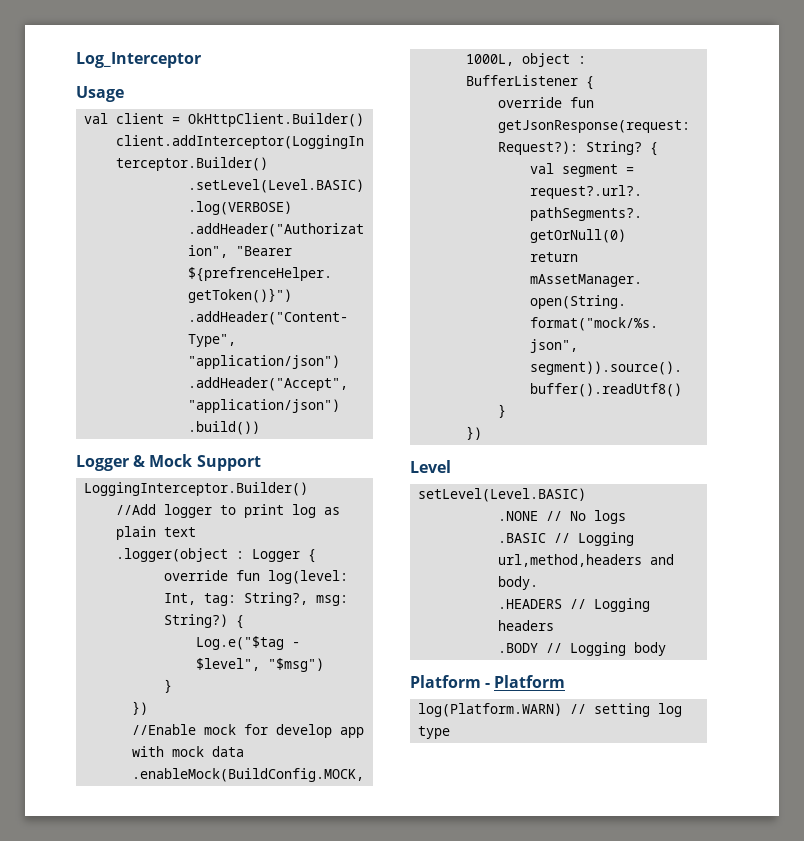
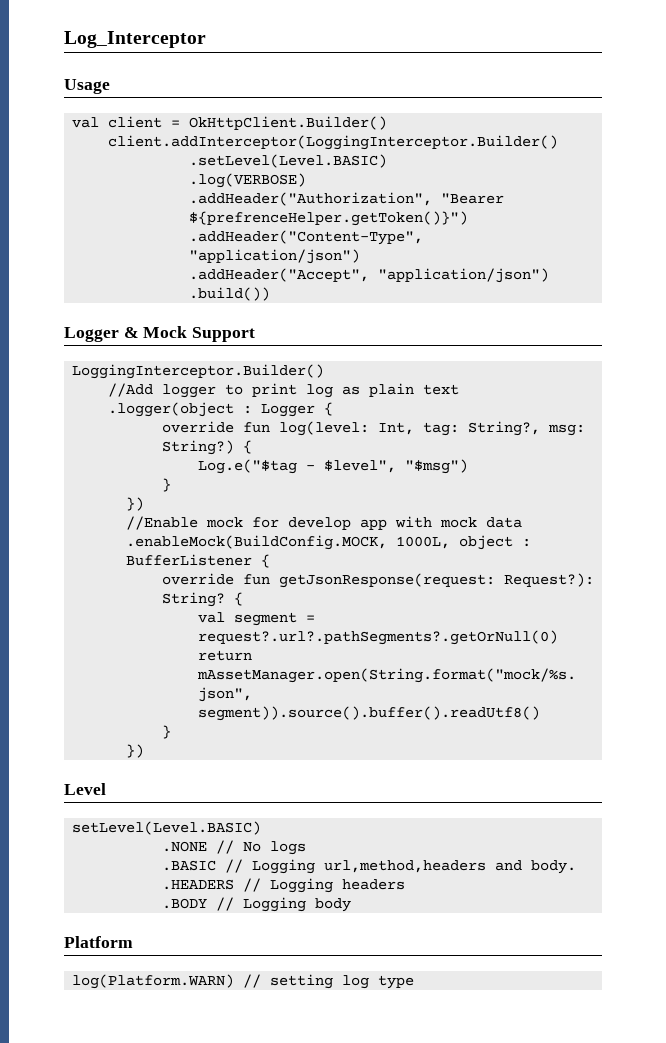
[485,675,566,688] - Platform -> (133, 942) none

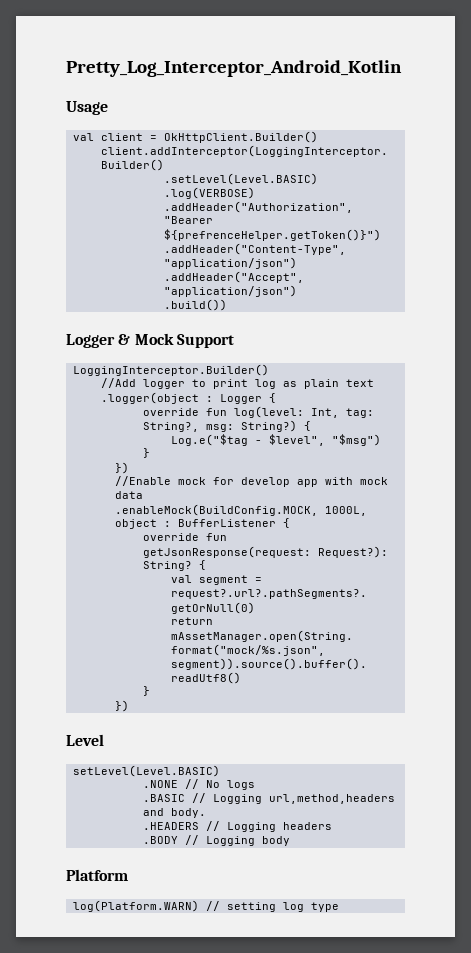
[64,31,206,48] Log_Interceptor -> [66,60,402,77] Pretty_Log_Interceptor_Android_Kotlin

